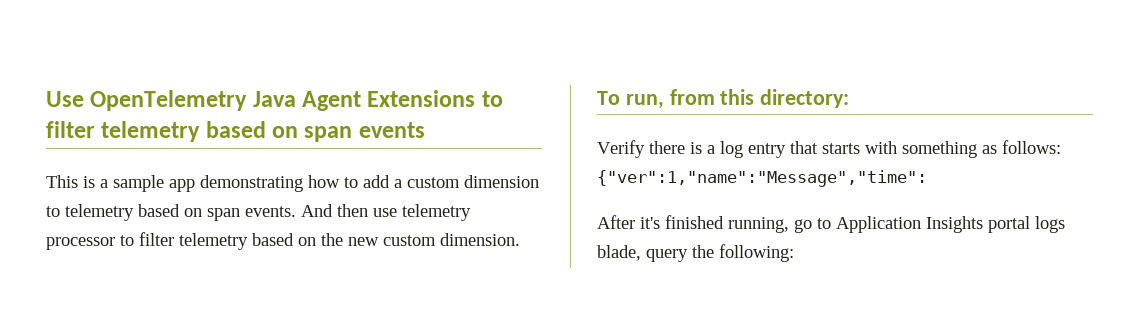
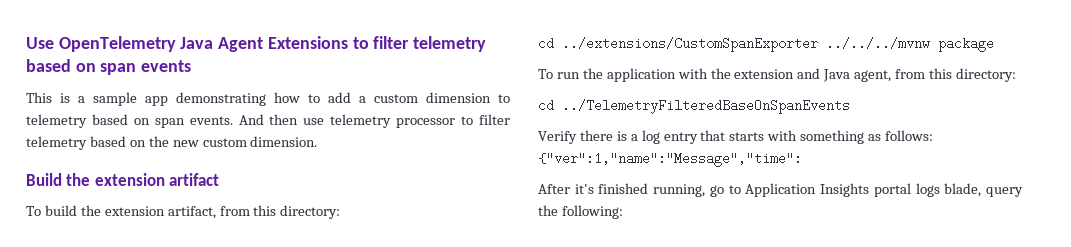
[597,89,850,109] To run, from this directory: -> [26,173,220,186] [26,205,341,219] [538,37,994,52] [538,68,1016,82] [538,99,850,114] Build the extension artifact // To build the extension artifact, from this directory: // cd ../extensions/CustomSpanExporter ../../../mvnw package // To run the application with the extension and Java agent, from this directory: // cd ../TelemetryFilteredBaseOnSpanEvents

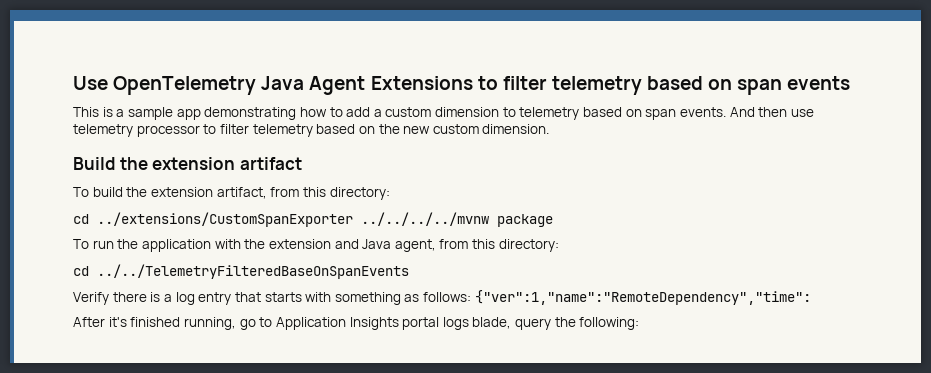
[826,37,930,50] ../../../mvnw -> [361,212,489,226] ../../../../mvnw
[562,99,850,114] ../TelemetryFilteredBaseOnSpanEvents -> [97,264,409,279] ../../TelemetryFilteredBaseOnSpanEvents
[538,152,802,167] {"ver":1,"name":"Message","time": -> [474,290,811,305] {"ver":1,"name":"RemoteDependency","time":

